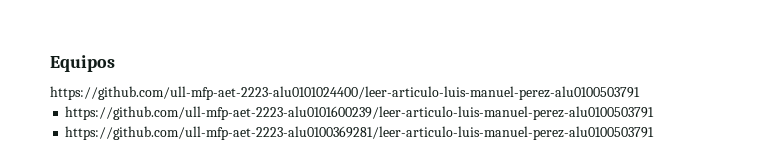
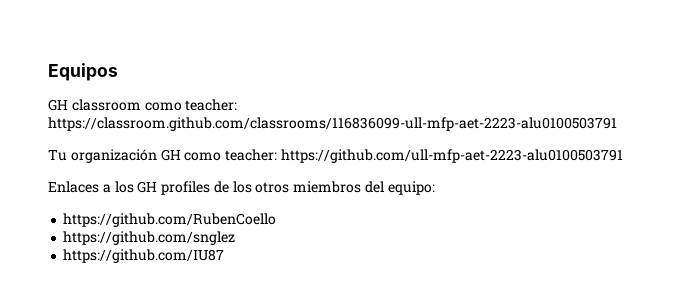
[50,86,640,100] [65,106,655,120] [65,126,655,140] https://github.com/ull-mfp-aet-2223-alu0101024400/leer-articulo-luis-manuel-perez-alu0100503791 // https://github.com/ull-mfp-aet-2223-alu0101600239/leer-articulo-luis-manuel-perez-alu0100503791 // https://github.com/ull-mfp-aet-2223-alu0100369281/leer-articulo-luis-manuel-perez-alu0100503791 -> [48,99,238,111] [48,117,617,131] [48,149,623,163] [48,181,435,195] [63,213,277,227] [63,231,236,245] [63,249,225,263] GH classroom como teacher: https://classroom.github.com/classrooms/116836099-ull-mfp-aet-2223-alu0100503791 // Tu organización GH como teacher: https://github.com/ull-mfp-aet-2223-alu0100503791 // Enlaces a los GH profiles de los otros miembros del equipo: // https://github.com/RubenCoello // https://github.com/snglez // https://github.com/IU87

